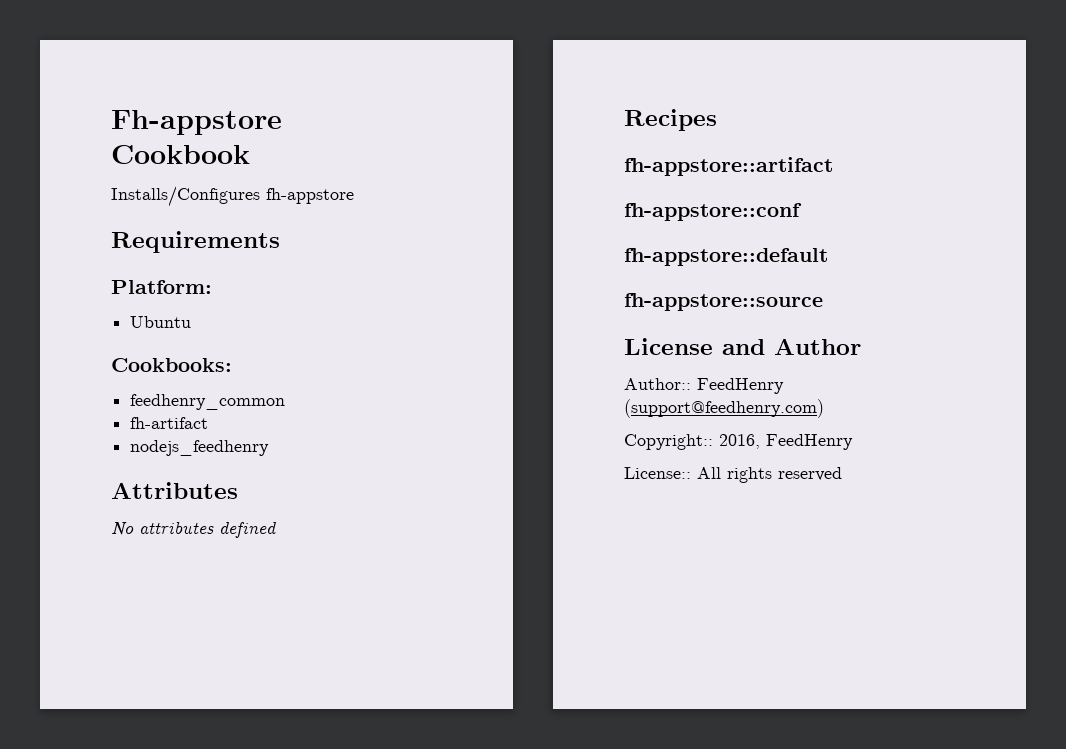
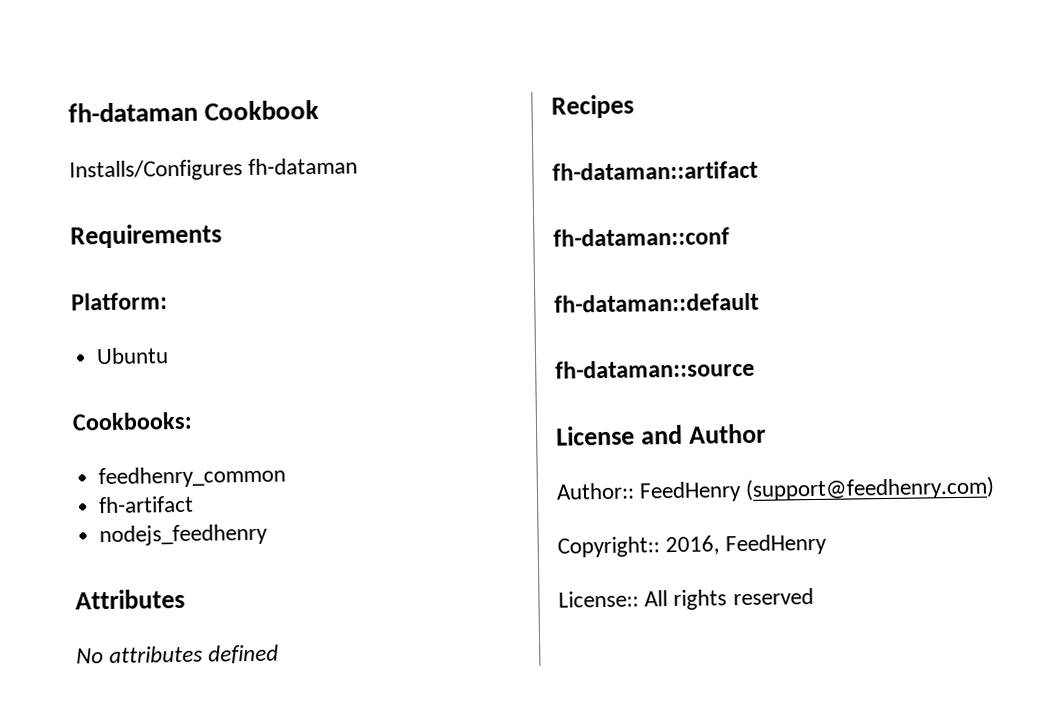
[111,110,282,135] Fh-appstore -> [68,101,198,123] fh-dataman
[266,188,354,204] fh-appstore -> [248,157,359,175] fh-dataman
[624,157,833,176] [624,203,802,221] [624,248,828,266] [624,293,823,311] fh-appstore::artifact // fh-appstore::conf // fh-appstore::default // fh-appstore::source -> [552,160,758,181] [553,227,730,247] [554,292,759,313] [555,358,755,379] fh-dataman::artifact // fh-dataman::conf // fh-dataman::default // fh-dataman::source

